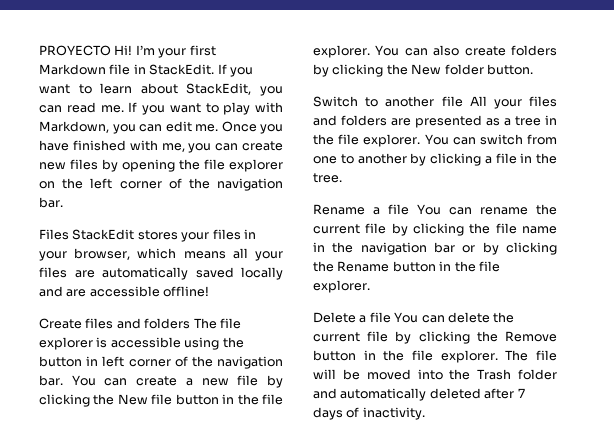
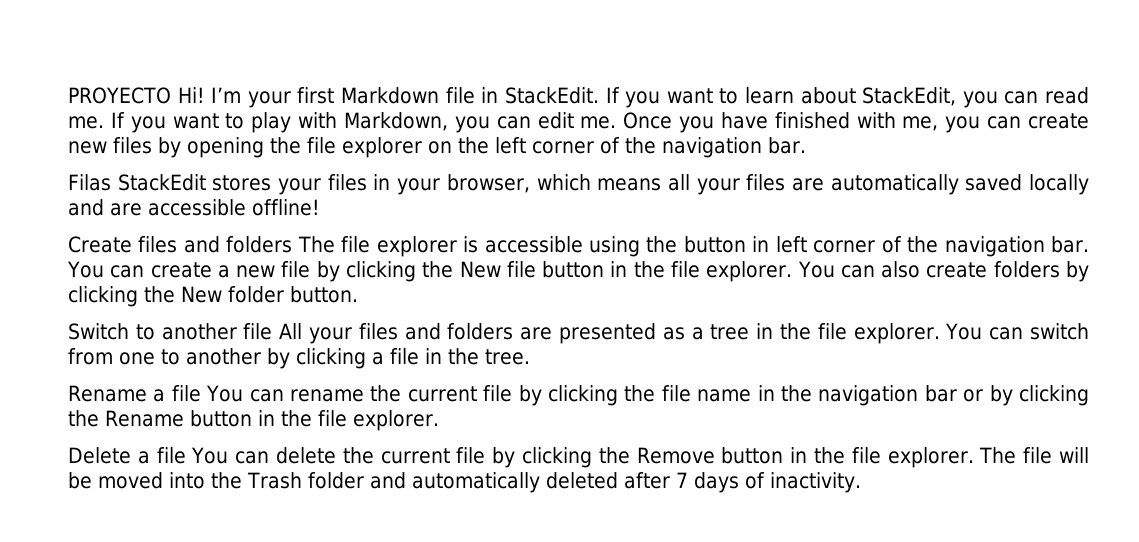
[39,229,69,240] Files -> [68,174,111,191] Filas

